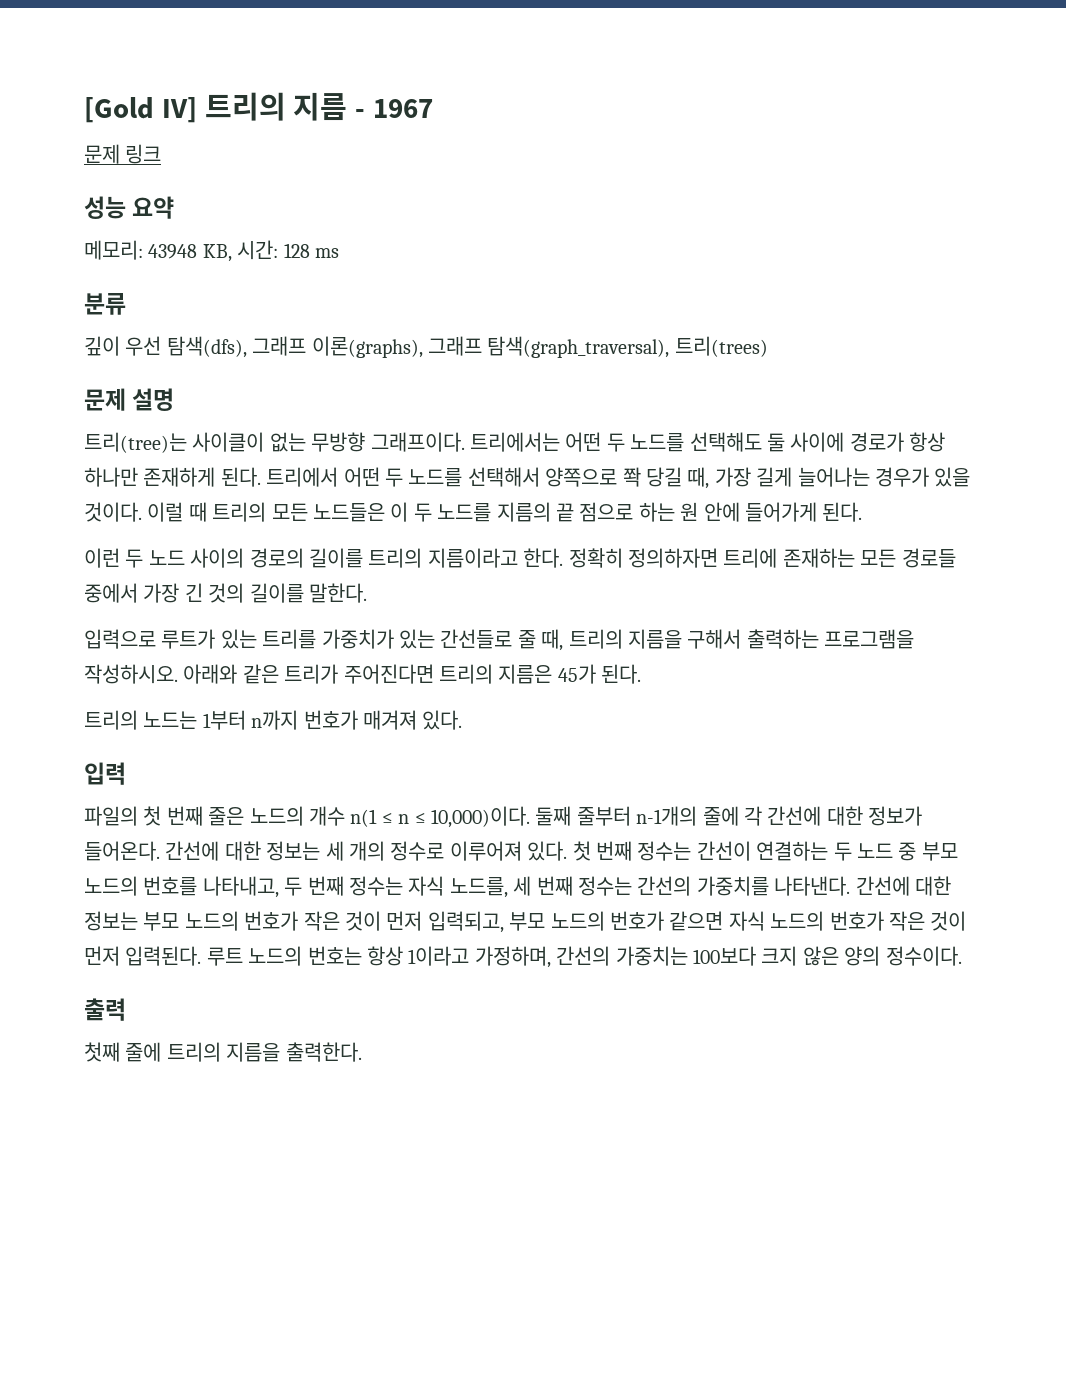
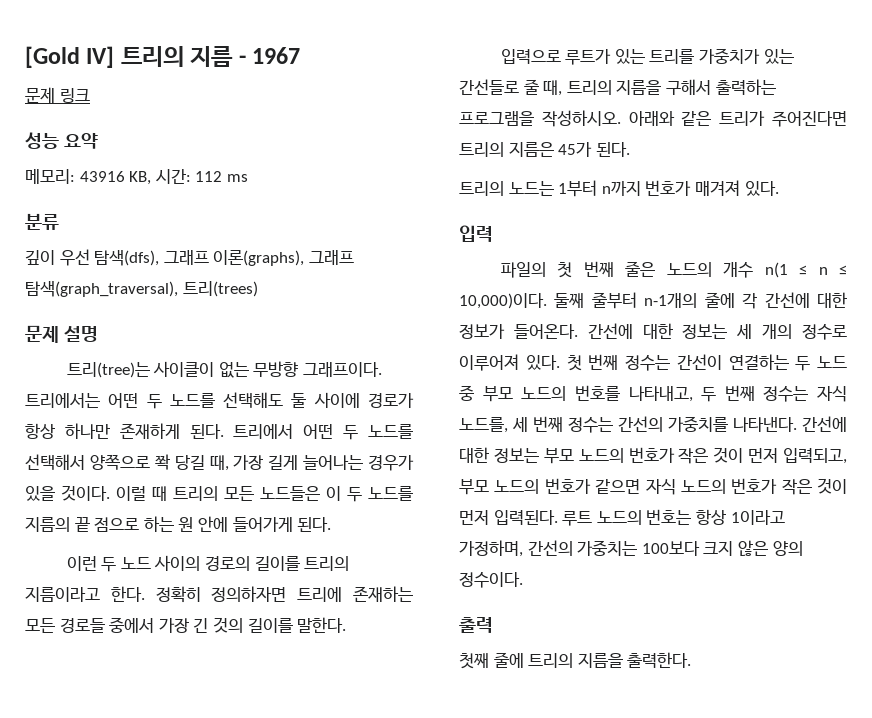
[148,244,198,259] 43948 -> [79,171,125,182] 43916
[283,243,310,258] 128 -> [195,171,223,182] 112

